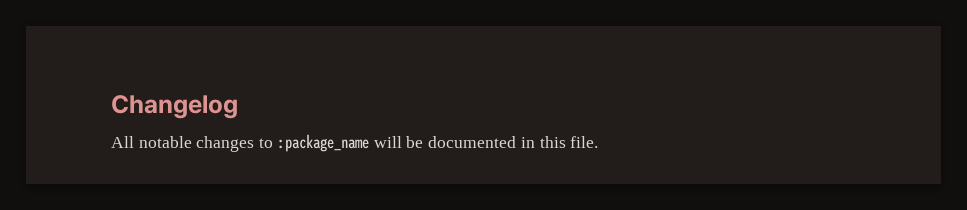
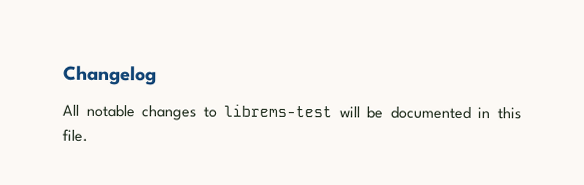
[277,134,369,152] :package_name -> [223,104,333,118] librems-test

